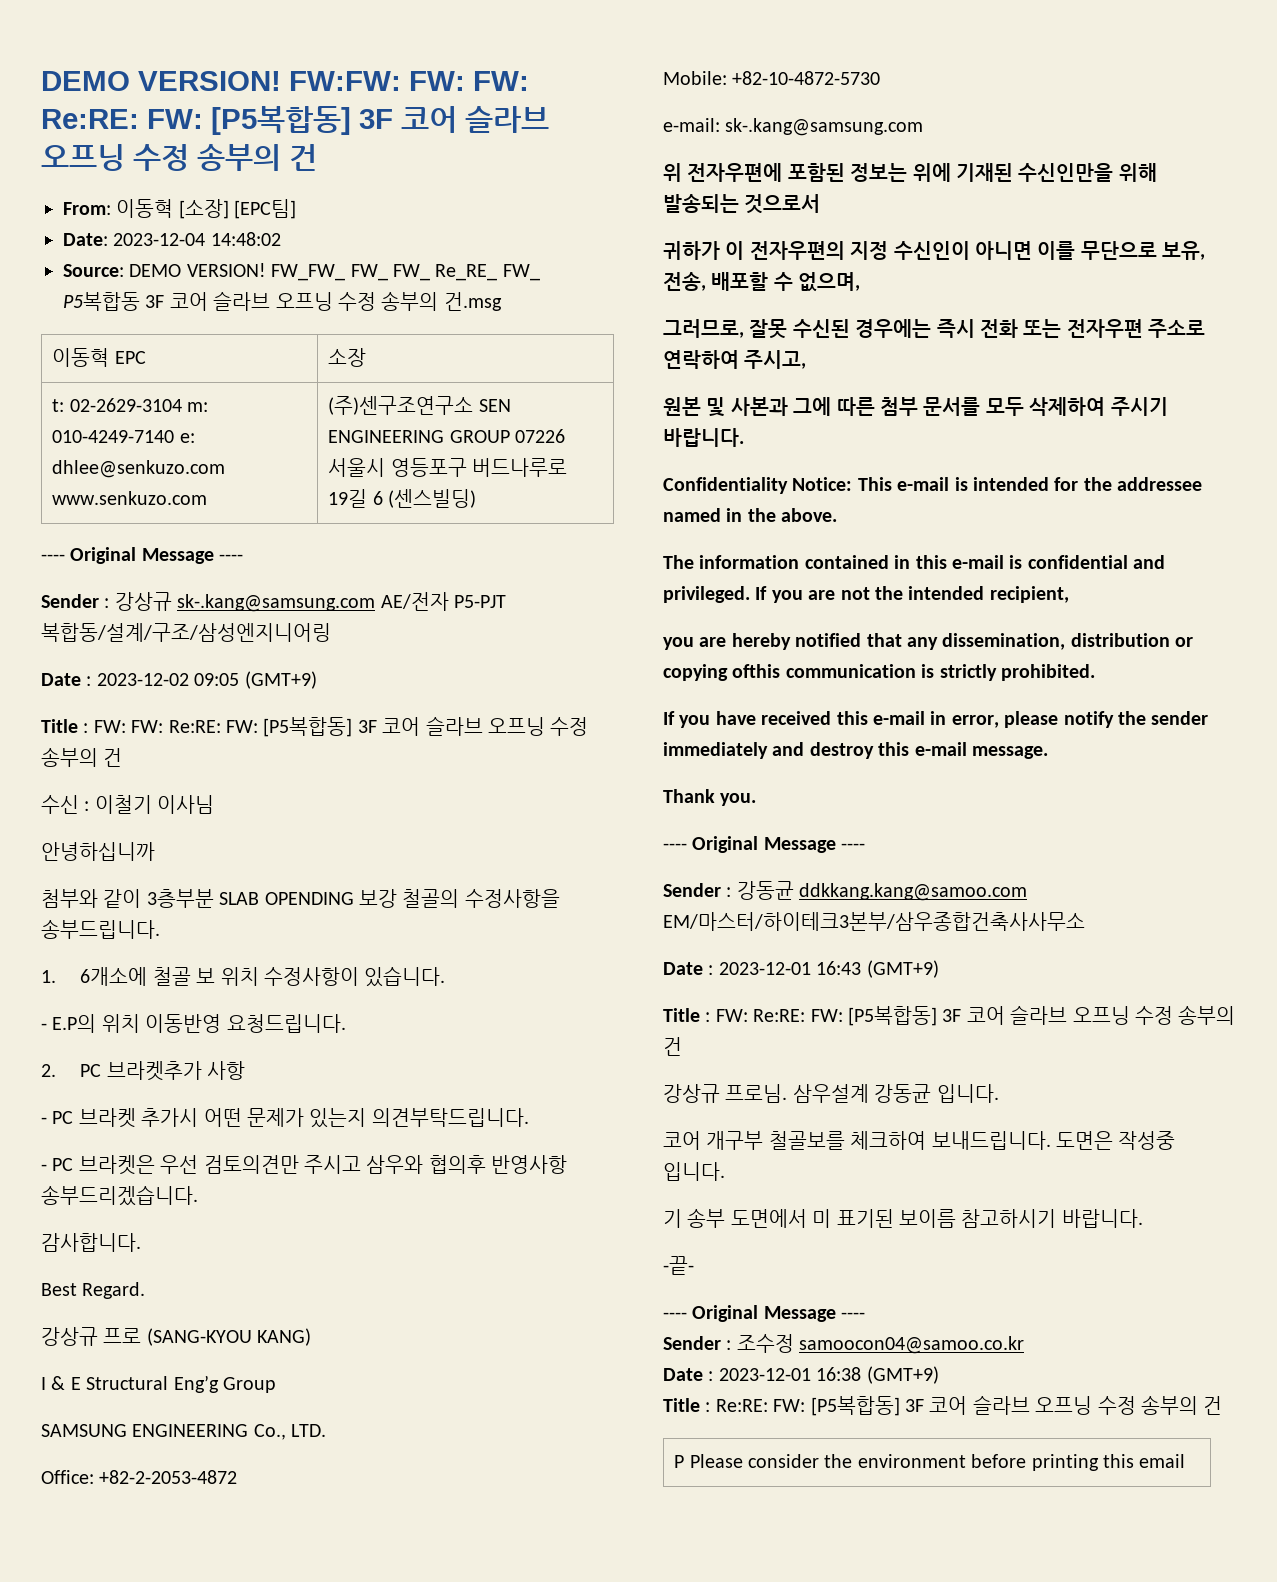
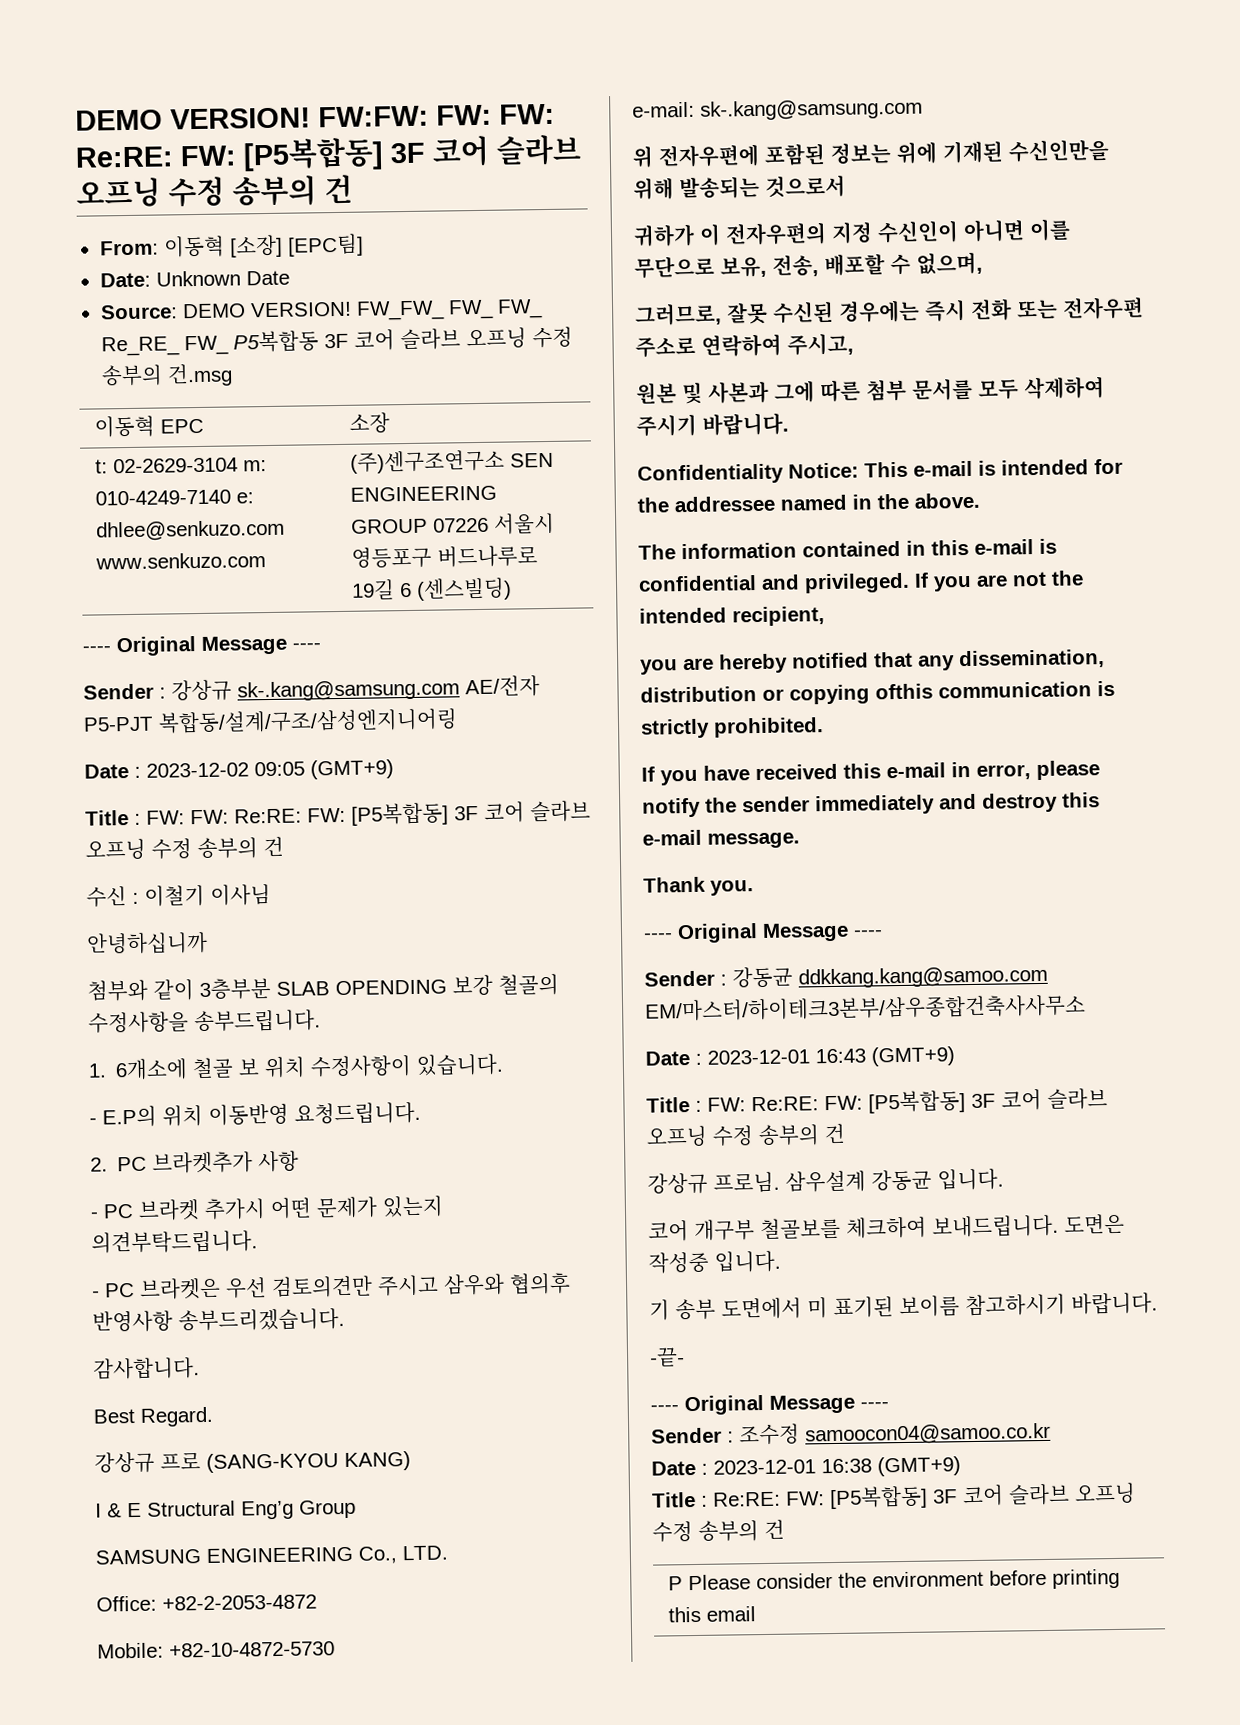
[113,232,281,246] 2023-12-04 14:48:02 -> [155,270,290,287] Unknown Date

